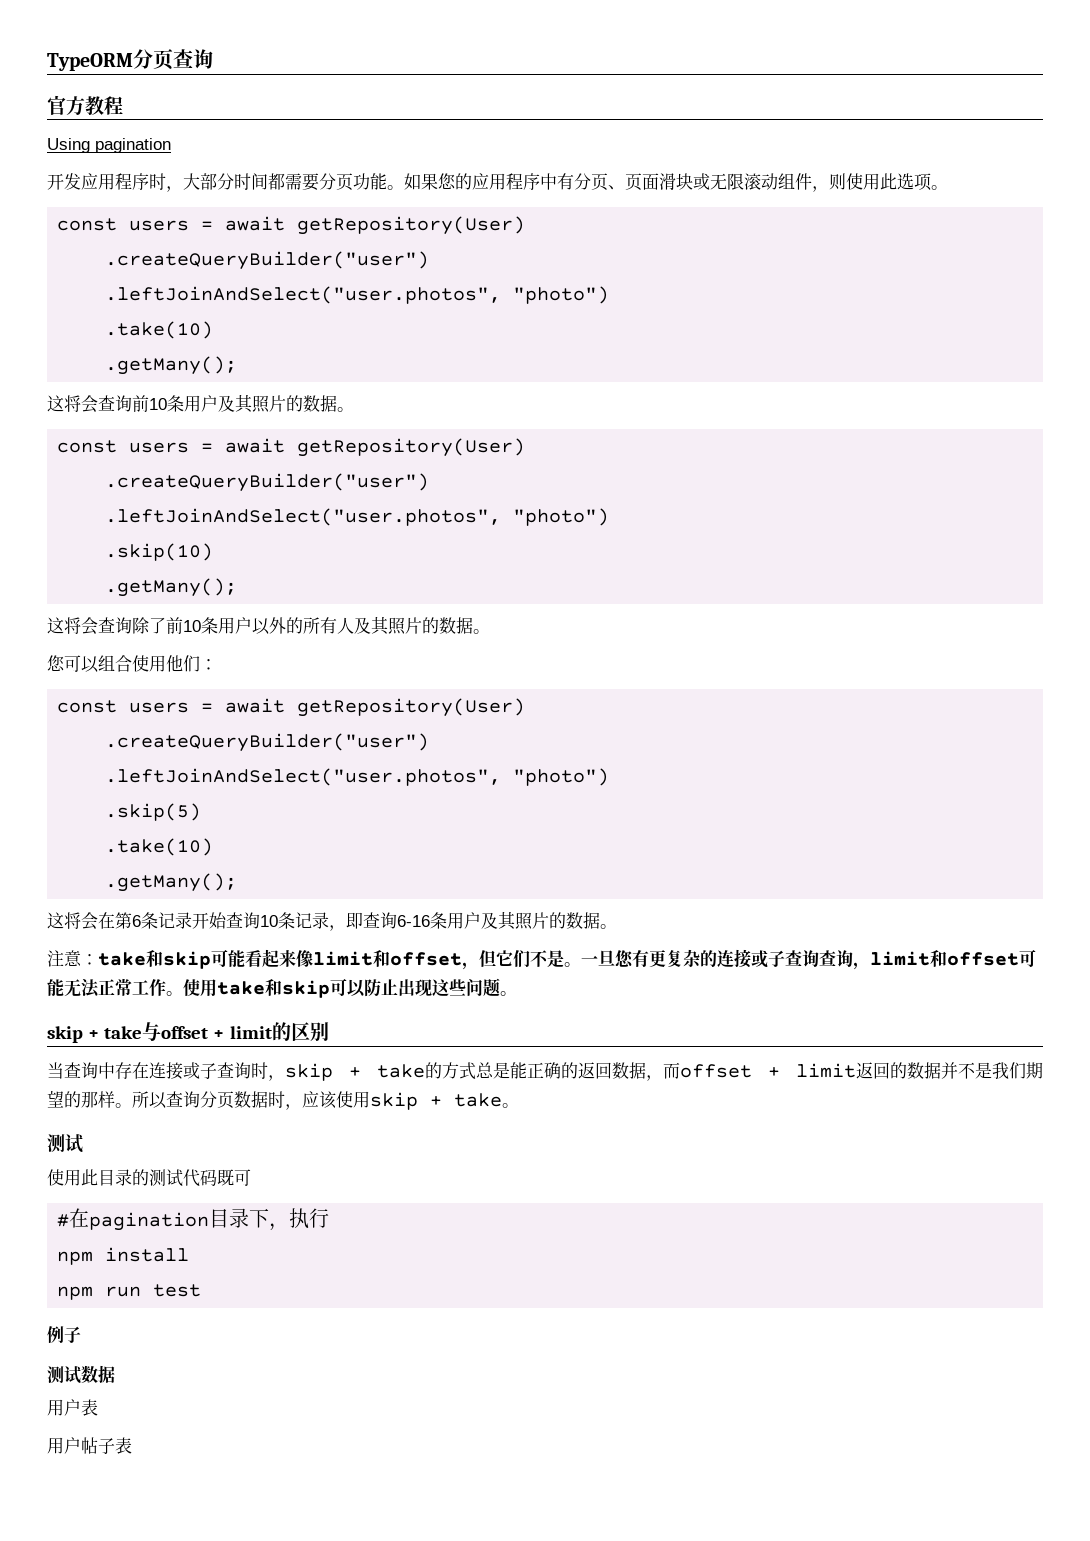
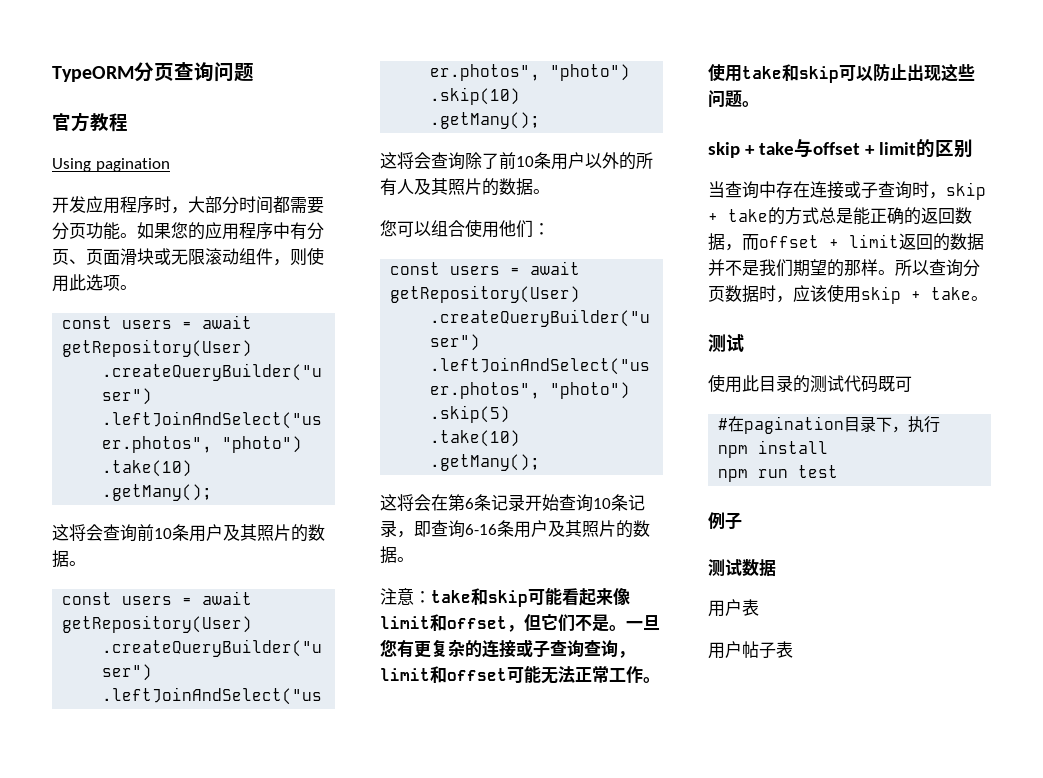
(213, 59) none -> [214,62,254,82] 问题

